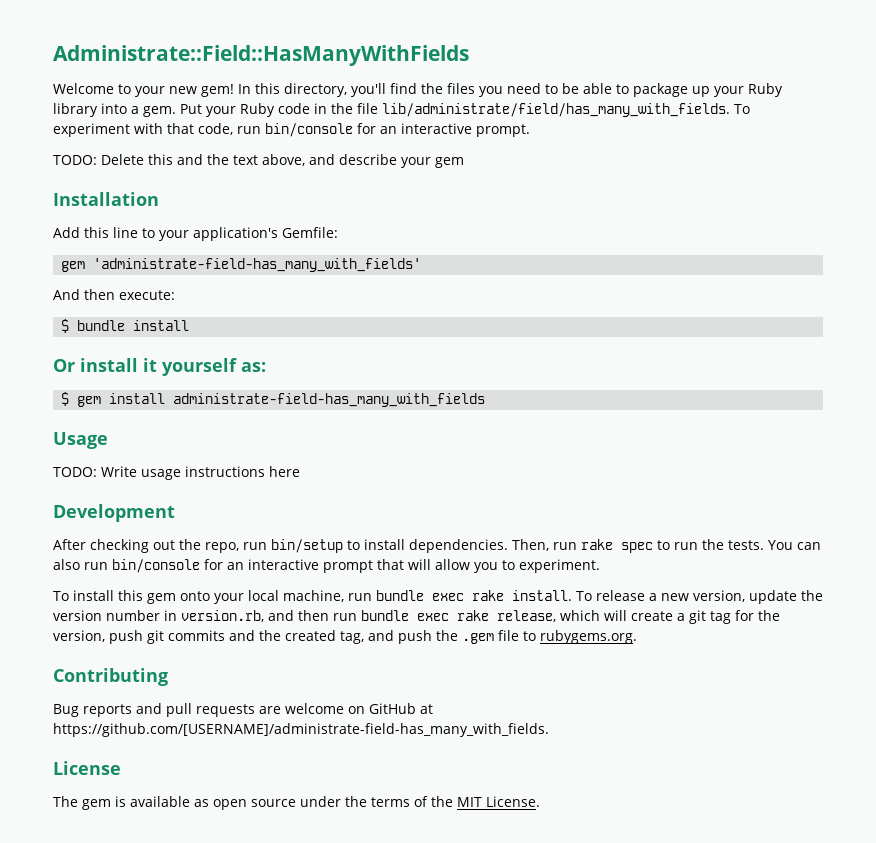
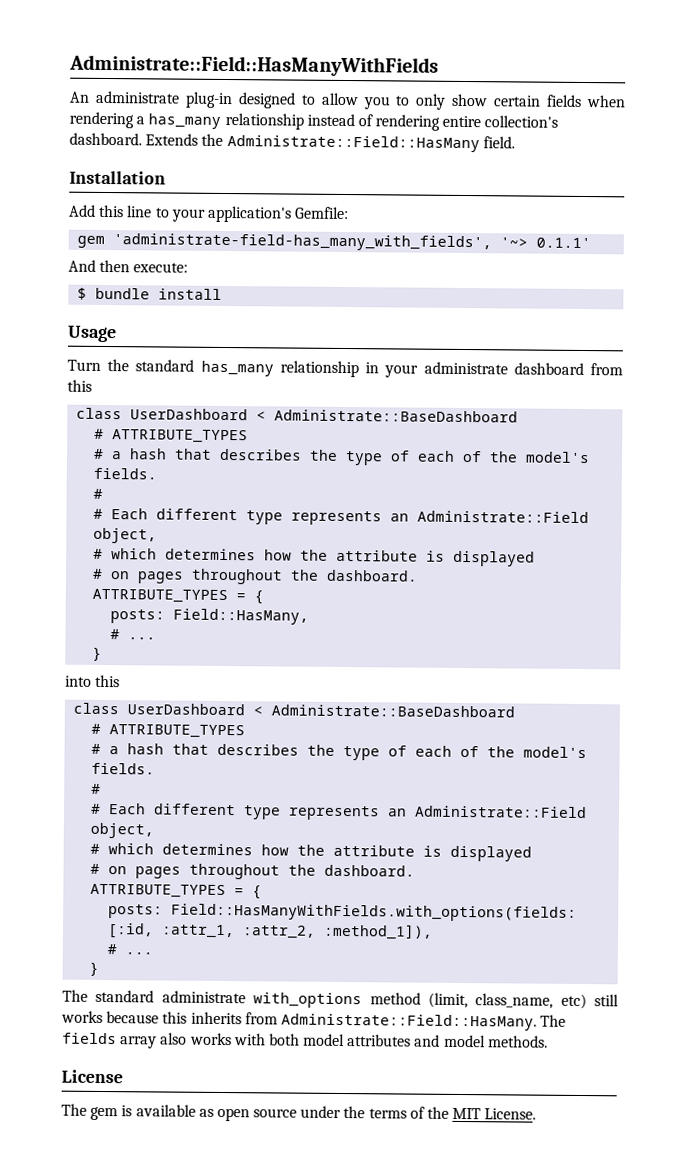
[53,83,783,97] [53,103,750,117] [53,123,530,137] [53,154,464,168] Welcome to your new gem! In this directory, you'll find the files you need to be able to package up your Ruby library into a gem. Put your Ruby code in the file lib/administrate/field/has_many_with_fields. To experiment with that code, run bin/console for an interactive prompt. // TODO: Delete this and the text above, and describe your gem -> [69,90,626,110] [69,111,559,131] [69,132,515,153] An administrate plug-in designed to allow you to only show certain fields when rendering a has_many relationship instead of rendering entire collection's dashboard. Extends the Administrate::Field::HasMany field.
[93,258,422,272] 'administrate-field-has_many_with_fields' -> [113,233,592,252] 'administrate-field-has_many_with_fields', '~> 0.1.1'
[53,358,266,376] [61,392,486,407] [53,432,108,449] [53,466,300,480] [53,504,175,522] [53,539,821,553] [53,559,600,573] [53,590,823,604] [53,610,780,624] [53,630,637,644] [53,668,168,686] [53,703,433,717] [53,723,549,737] Or install it yourself as: // $ gem install administrate-field-has_many_with_fields // Usage // TODO: Write usage instructions here // Development // After checking out the repo, run bin/setup to install dependencies. Then, run rake spec to run the tests. You can also run bin/console for an interactive prompt that will allow you to experiment. // To install this gem onto your local machine, run bundle exec rake install. To release a new version, update the version number in version.rb, and then run bundle exec rake release, which will create a git tag for the version, push git commits and the created tag, and push the .gem file to rubygems.org. // Contributing // Bug reports and pull requests are welcome on GitHub at https://github.com/[USERNAME]/administrate-field-has_many_with_fields. -> [67,325,117,343] [67,359,623,378] [67,379,92,392] [76,407,519,423] [94,428,249,444] [93,448,591,466] [93,467,158,480] [93,488,104,499] [93,508,590,526] [93,527,158,544] [93,548,536,567] [92,568,419,585] [92,588,265,605] [110,608,310,625] [110,629,157,640] [92,646,103,661] [65,674,121,688] [73,702,516,718] [91,723,246,739] [91,743,588,761] [91,762,156,775] [91,783,102,794] [91,803,588,821] [90,822,155,839] [90,843,533,862] [90,863,416,880] [90,883,263,900] [108,903,578,922] [107,923,434,940] [107,944,154,955] [89,961,100,976] [62,989,619,1010] [61,1010,567,1031] [62,1032,548,1049] Usage // Turn the standard has_many relationship in your administrate dashboard from this // class UserDashboard < Administrate::BaseDashboard // # ATTRIBUTE_TYPES // # a hash that describes the type of each of the model's fields. // # // # Each different type represents an Administrate::Field object, // # which determines how the attribute is displayed // # on pages throughout the dashboard. // ATTRIBUTE_TYPES = { // posts: Field::HasMany, // # ... // } // into this // class UserDashboard < Administrate::BaseDashboard // # ATTRIBUTE_TYPES // # a hash that describes the type of each of the model's fields. // # // # Each different type represents an Administrate::Field object, // # which determines how the attribute is displayed // # on pages throughout the dashboard. // ATTRIBUTE_TYPES = { // posts: Field::HasManyWithFields.with_options(fields: [:id, :attr_1, :attr_2, :method_1]), // # ... // } // The standard administrate with_options method (limit, class_name, etc) still works because this inherits from Administrate::Field::HasMany. The fields array also works with both model attributes and model methods.

